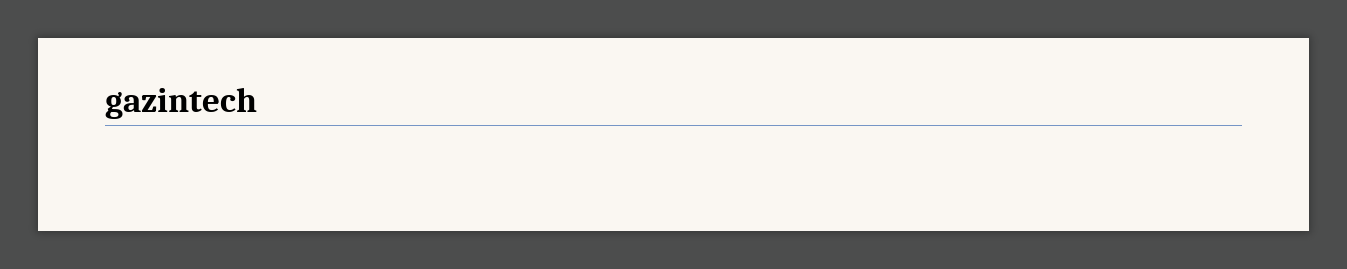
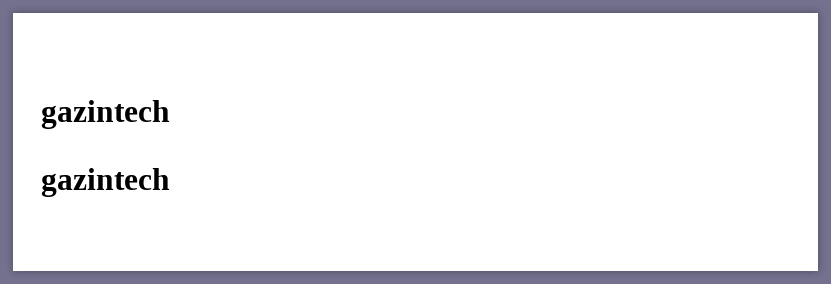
[105,87,257,119] gazintech -> [41,100,170,129] [41,168,170,197] gazintech // gazintech

